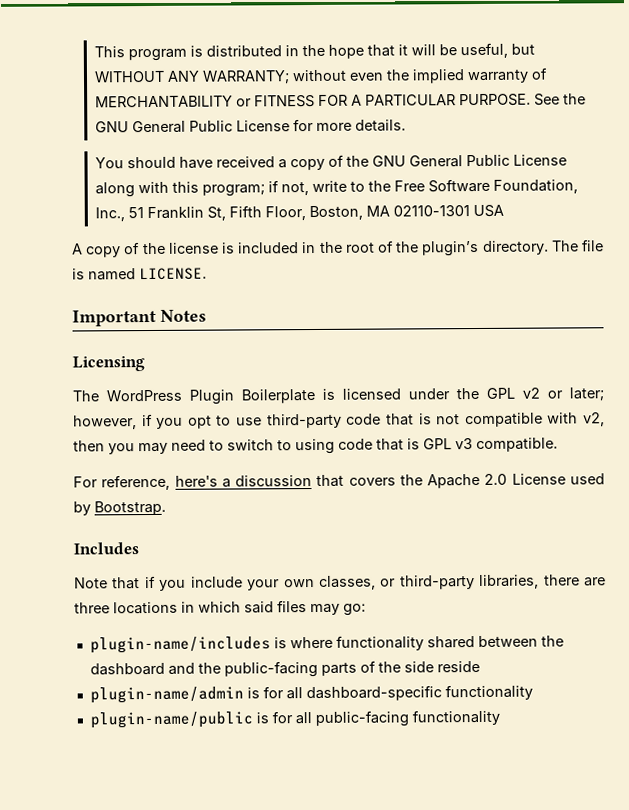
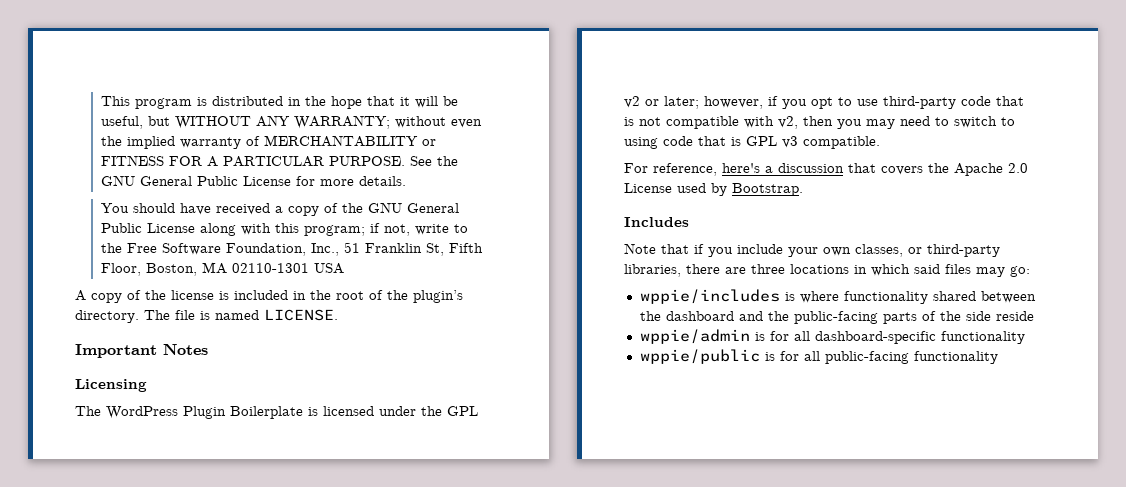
[89,636,271,654] plugin-name/includes -> [639,289,780,304] wppie/includes
[89,686,244,704] plugin-name/admin -> [639,329,750,344] wppie/admin
[89,711,253,729] plugin-name/public -> [639,349,760,364] wppie/public

